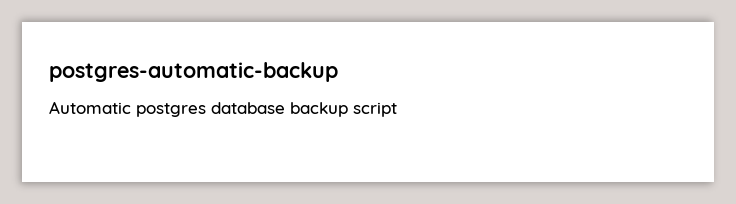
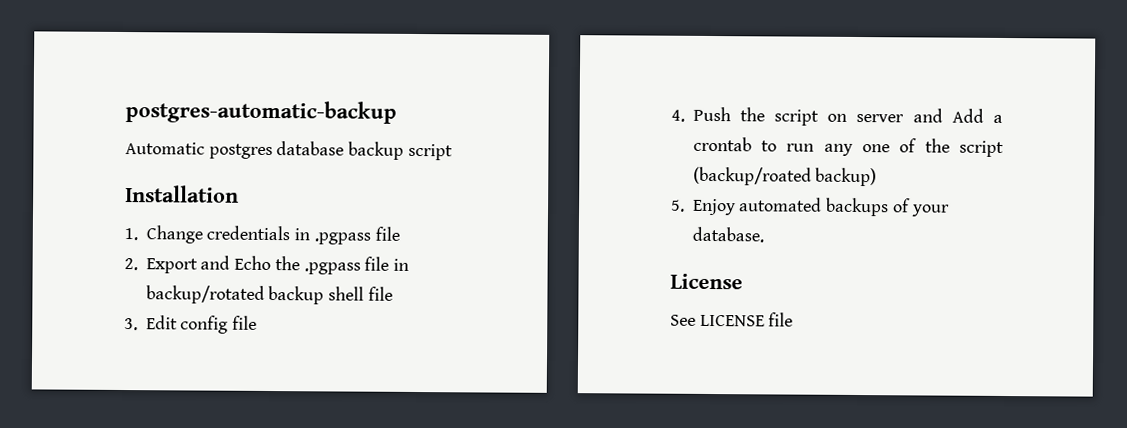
(397, 109) none -> [125,185,239,203] [124,225,400,245] [124,255,410,275] [145,285,393,305] [124,315,258,334] [671,106,1003,126] [692,136,1004,157] [692,166,878,187] [671,197,950,217] [691,226,764,243] [670,273,743,290] [670,312,794,327] // Installation // 1. Change credentials in .pgpass file // 2. Export and Echo the .pgpass file in backup/rotated backup shell file // 3. Edit config file // 4. Push the script on server and Add a crontab to run any one of the script (backup/roated backup) // 5. Enjoy automated backups of your database. // License // See LICENSE file

